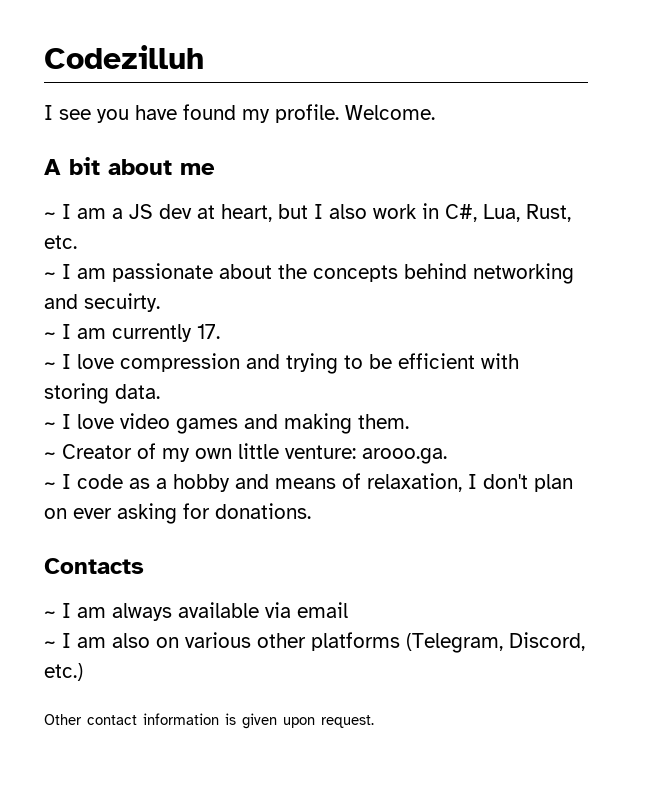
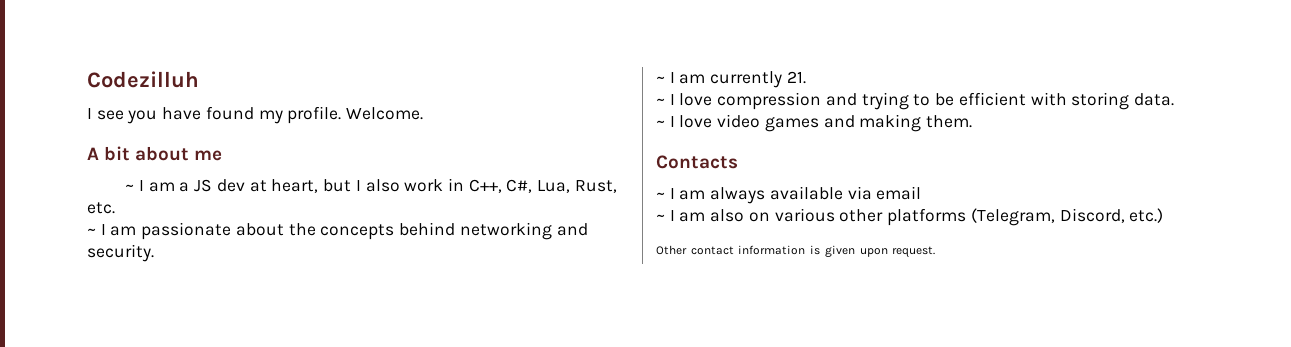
(439, 211) none -> [468,179,502,193] C++,
[84,293,160,312] secuirty. -> [87,244,154,262] security.
[197,324,220,339] 17. -> [786,71,806,84] 21.
[44,443,447,464] [44,473,573,492] [44,503,311,524] // ~ Creator of my own little venture: arooo.ga. // ~ I code as a hobby and means of relaxation, I don't plan on ever asking for donations. -> (973, 121) none

